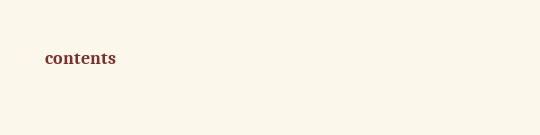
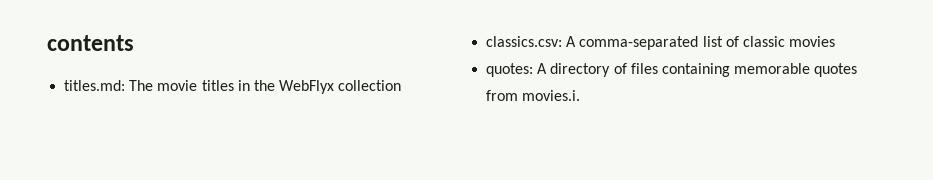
(116, 58) none -> [64,80,402,94] [486,36,836,50] [486,63,858,77] [486,90,581,101] // titles.md: The movie titles in the WebFlyx collection // classics.csv: A comma-separated list of classic movies // quotes: A directory of files containing memorable quotes from movies.i.

